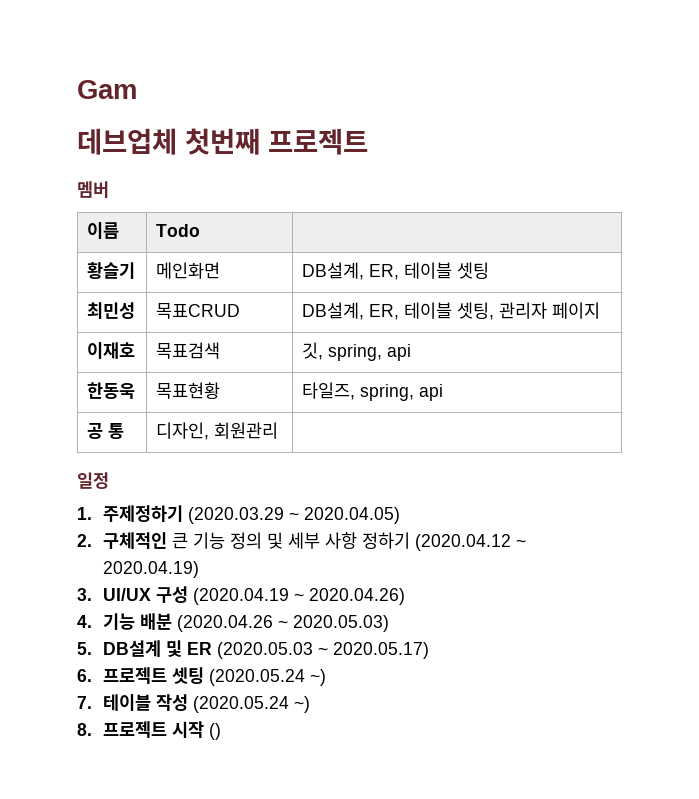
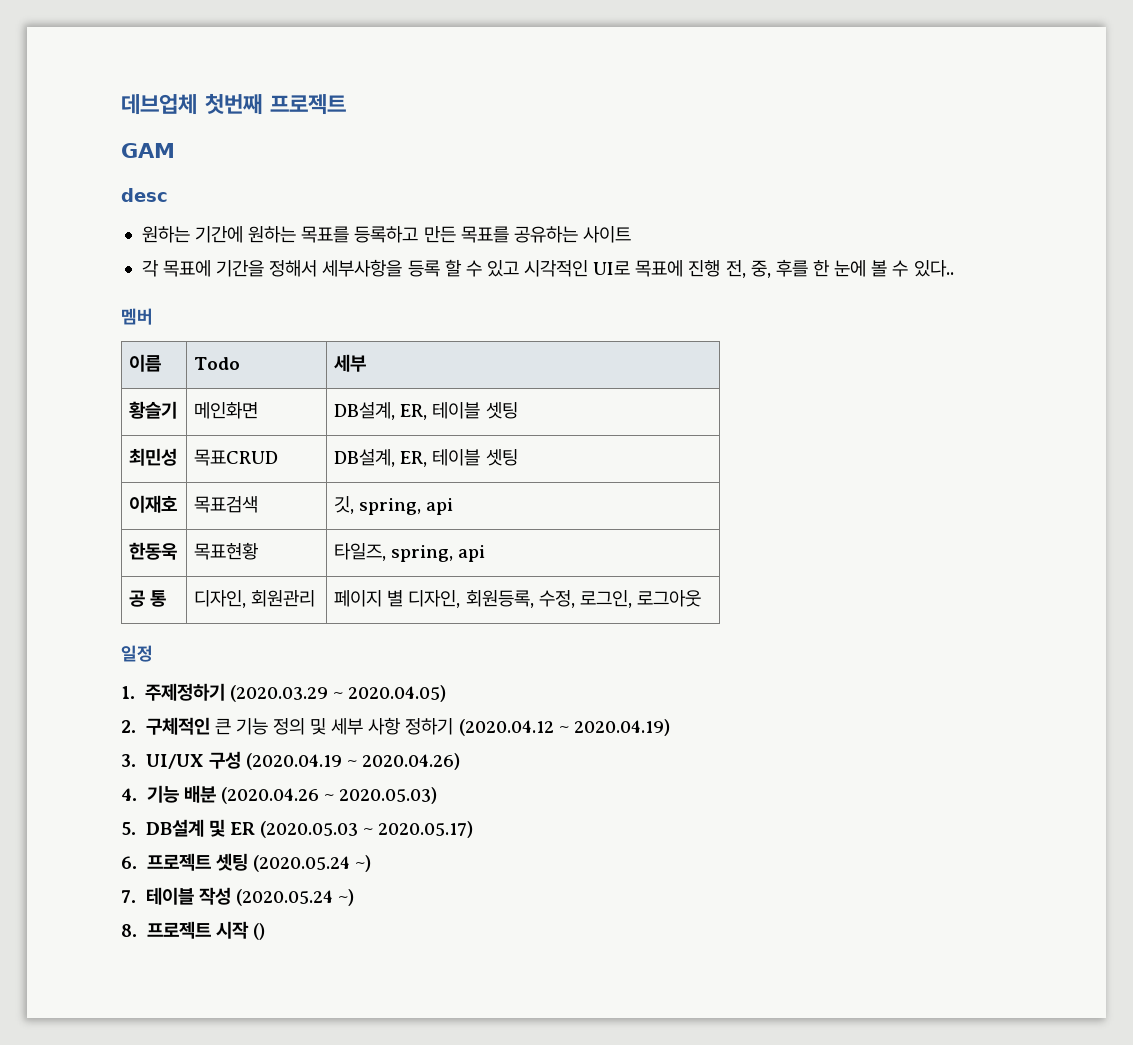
[77,80,137,99] Gam // -> (121, 104) none
(368, 141) none -> [121,143,175,158] [121,188,168,202] [141,226,631,243] [141,259,954,278] // GAM // desc // 원하는 기간에 원하는 목표를 등록하고 만든 목표를 공유하는 사이트 // 각 목표에 기간을 정해서 세부사항을 등록 할 수 있고 시각적인 UI로 목표에 진행 전, 중, 후를 한 눈에 볼 수 있다..
(200, 230) none -> [334,354,367,372] 세부
[456,302,600,320] 셋팅, 관리자 페이지 -> [485,449,518,466] 셋팅
(278, 430) none -> [334,590,701,608] 페이지 별 디자인, 회원등록, 수정, 로그인, 로그아웃

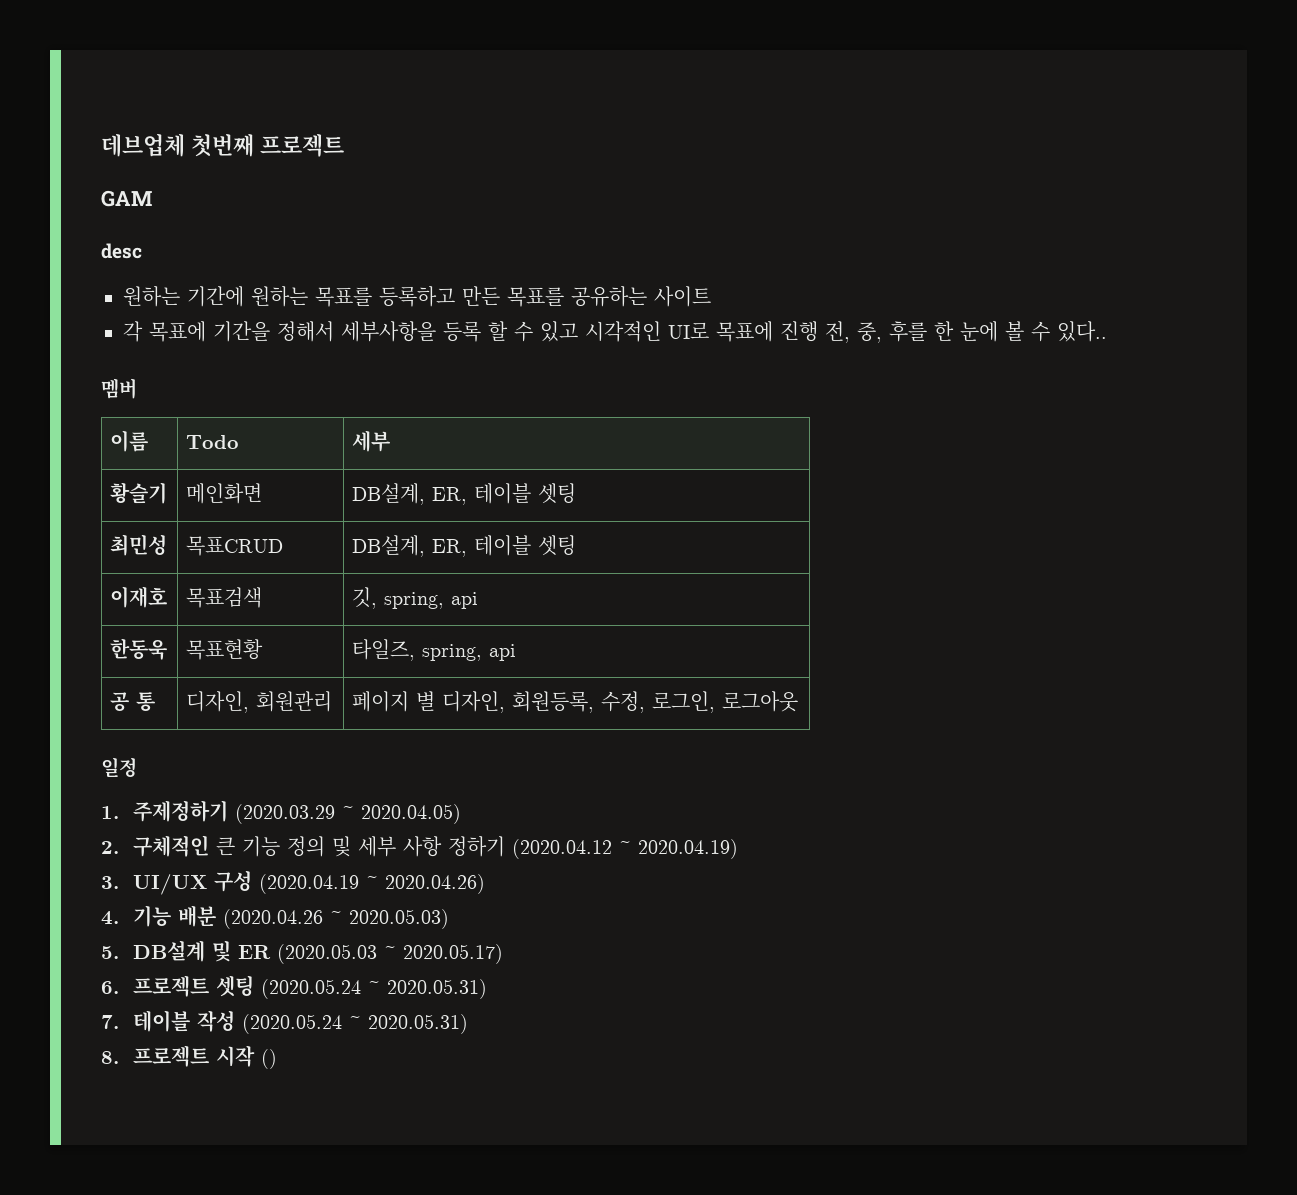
[354,855,371,872] ~) -> [367,979,487,999] ~ 2020.05.31)
[337,889,354,906] ~) -> [348,1014,468,1034] ~ 2020.05.31)

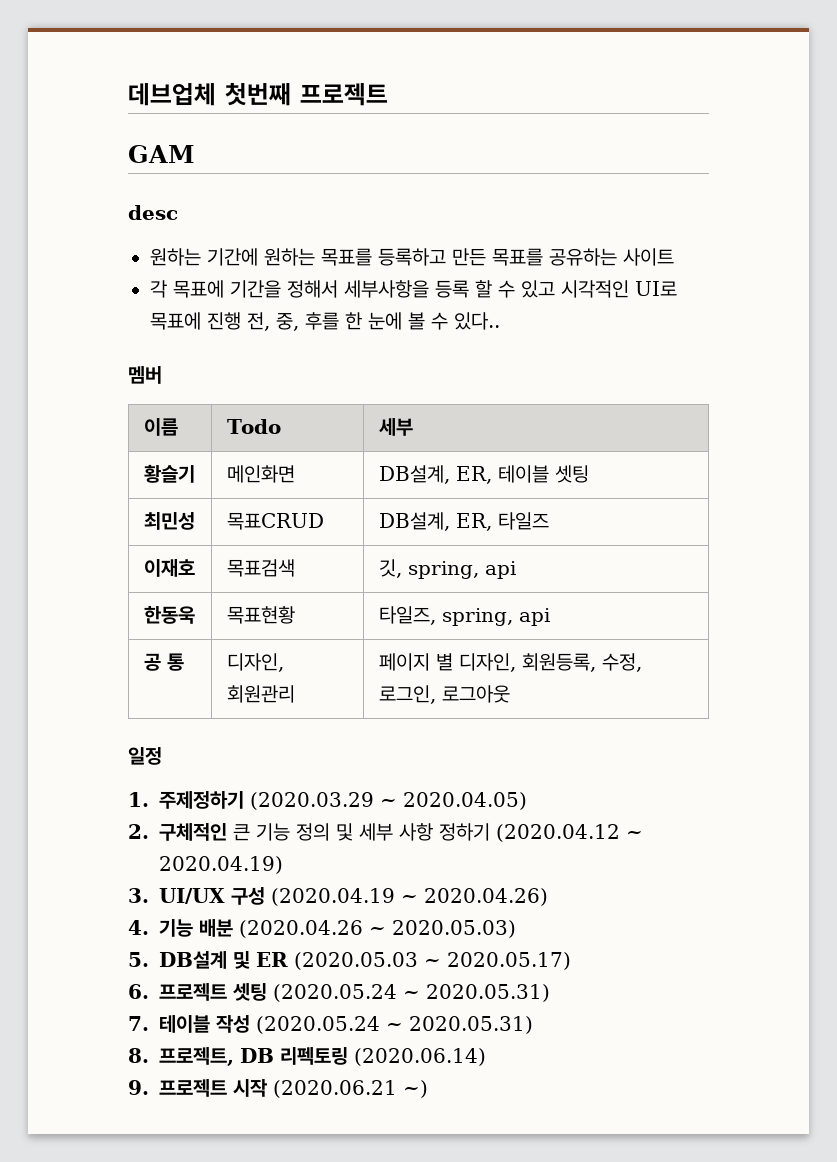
[474,535,577,556] 테이블 셋팅 -> [497,512,549,530] 타일즈
[132,1045,277,1069] 프로젝트 시작 () -> [159,1047,486,1066] [128,1079,428,1098] 프로젝트, DB 리펙토링 (2020.06.14) // 9. 프로젝트 시작 (2020.06.21 ~)

